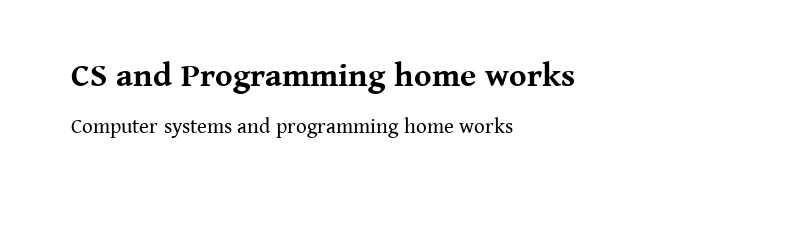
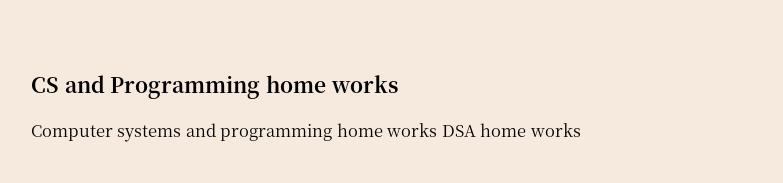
(514, 125) none -> [441,123,581,137] DSA home works

